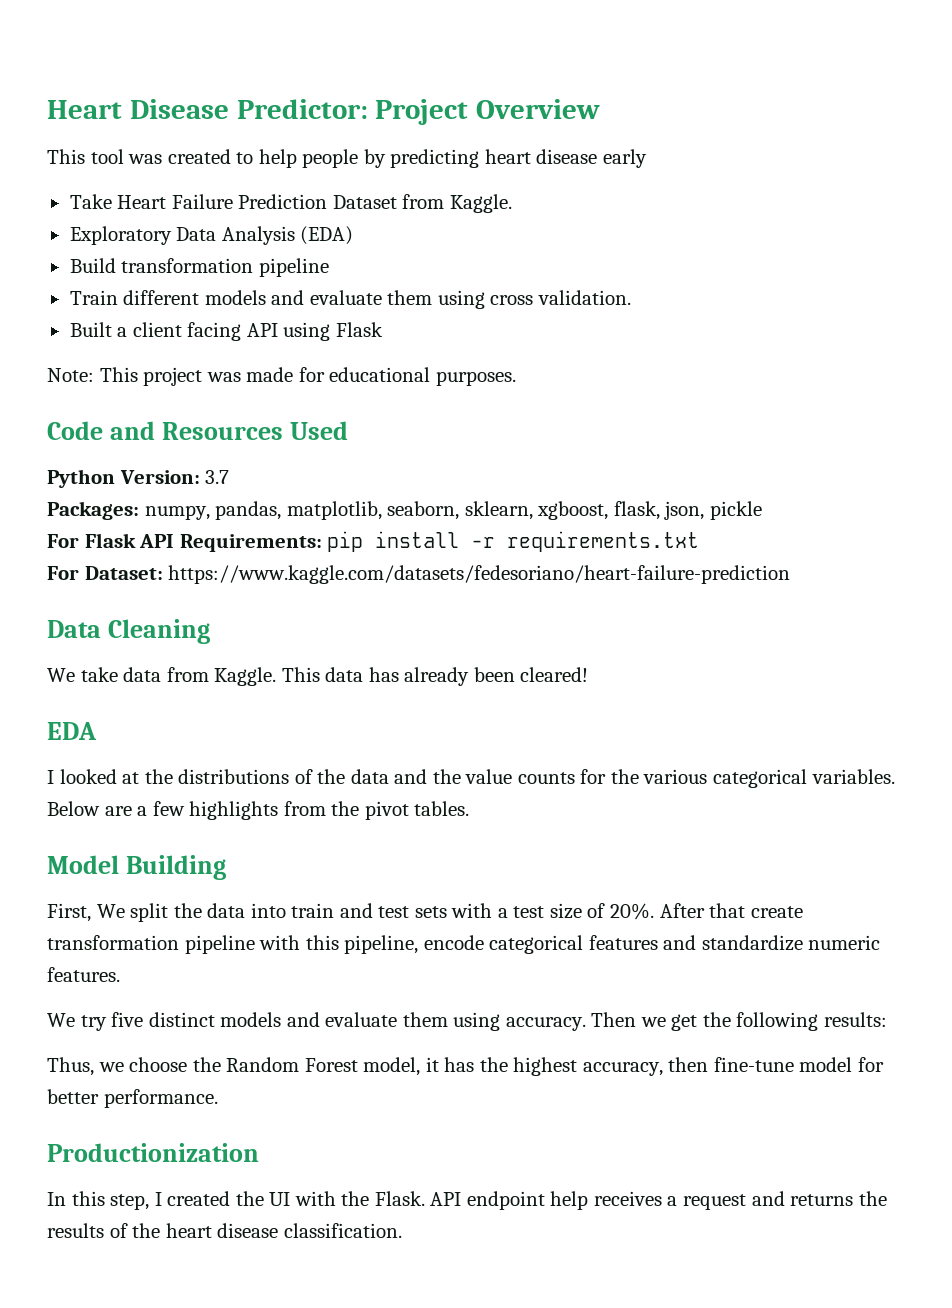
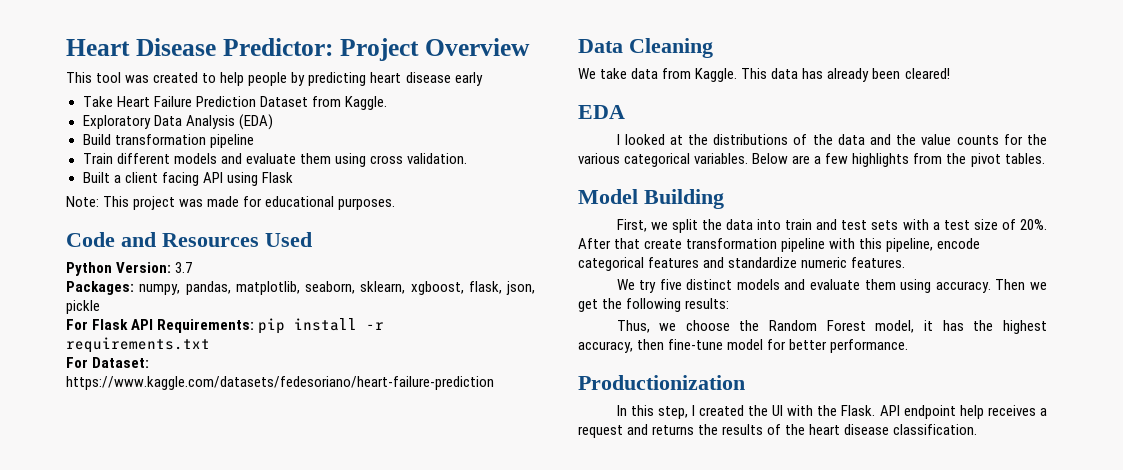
[96,904,125,918] We -> [650,222,668,230] we

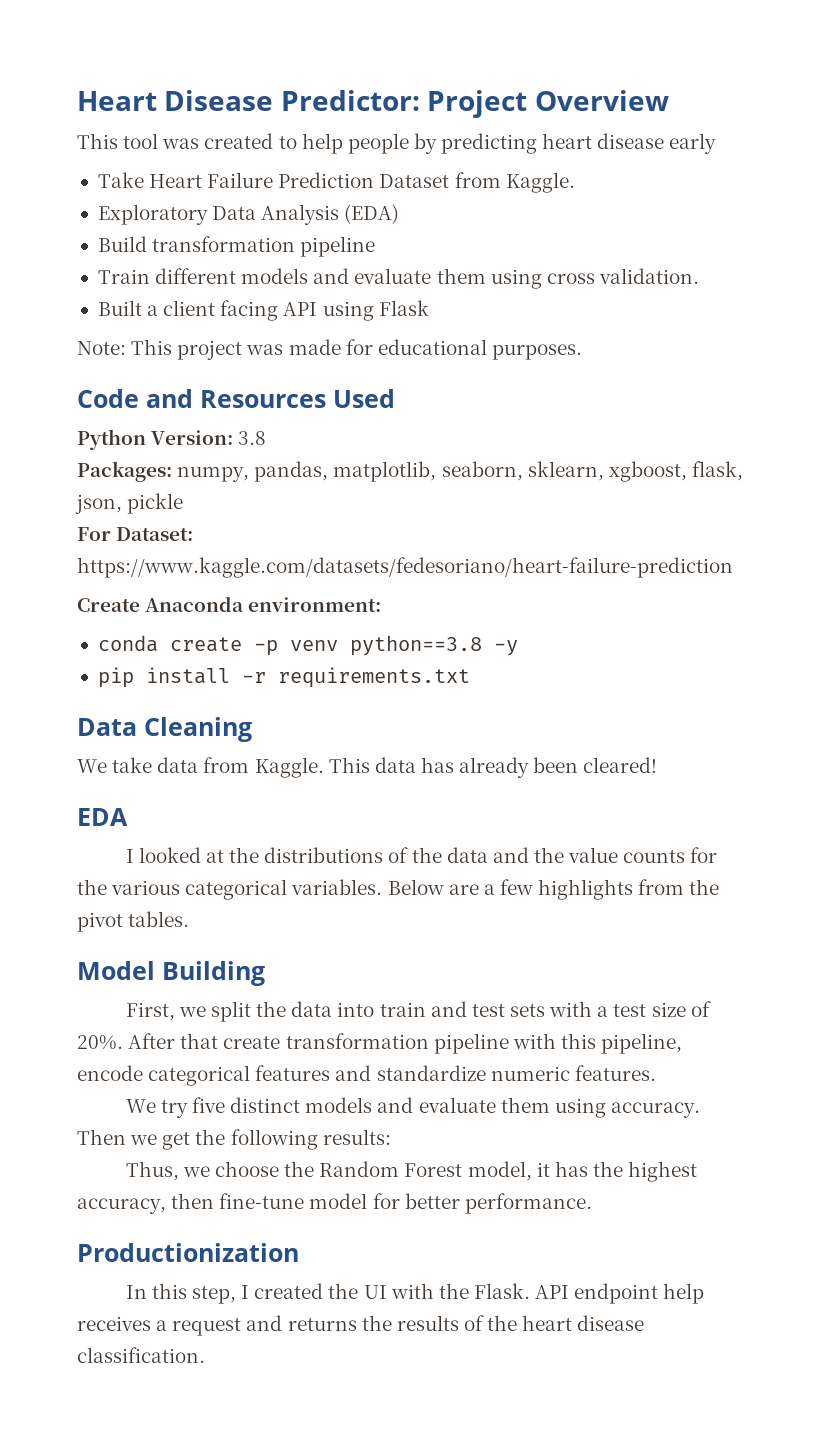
[175,262,193,273] 3.7 -> [238,431,267,445] 3.8
[92,319,255,333] Flask API Requirements: -> [116,527,194,541] [77,557,733,578] [77,596,382,612] [97,635,518,656] Dataset: https://www.kaggle.com/datasets/fedesoriano/heart-failure-prediction // Create Anaconda environment: // conda create -p venv python==3.8 -y //
[66,357,150,368] [66,376,494,390] // For Dataset: https://www.kaggle.com/datasets/fedesoriano/heart-failure-prediction -> (470, 677) none

